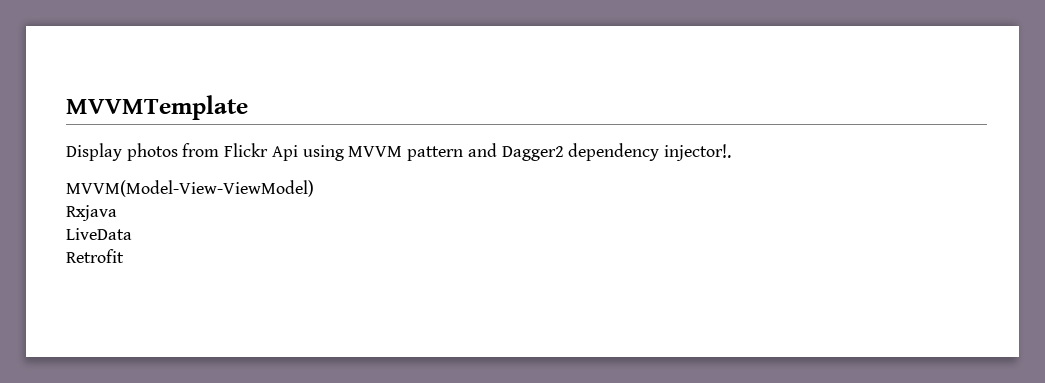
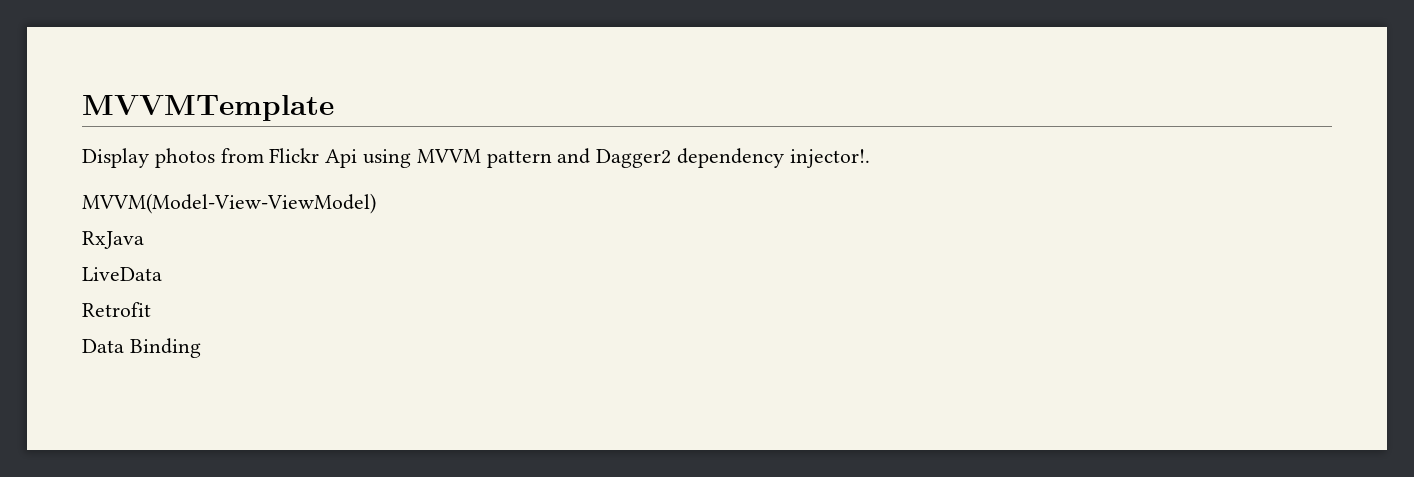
[66,205,117,221] Rxjava -> [82,231,144,249] RxJava
(124, 256) none -> [82,338,201,358] // Data Binding

